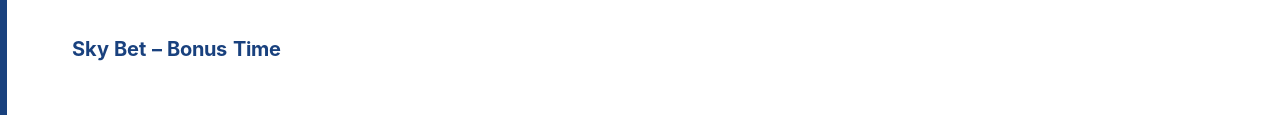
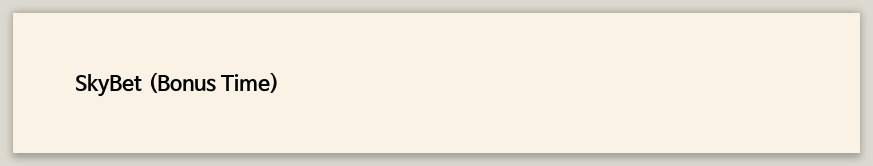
[72,41,281,61] Sky Bet – Bonus Time -> [75,72,280,97] SkyBet (Bonus Time)

